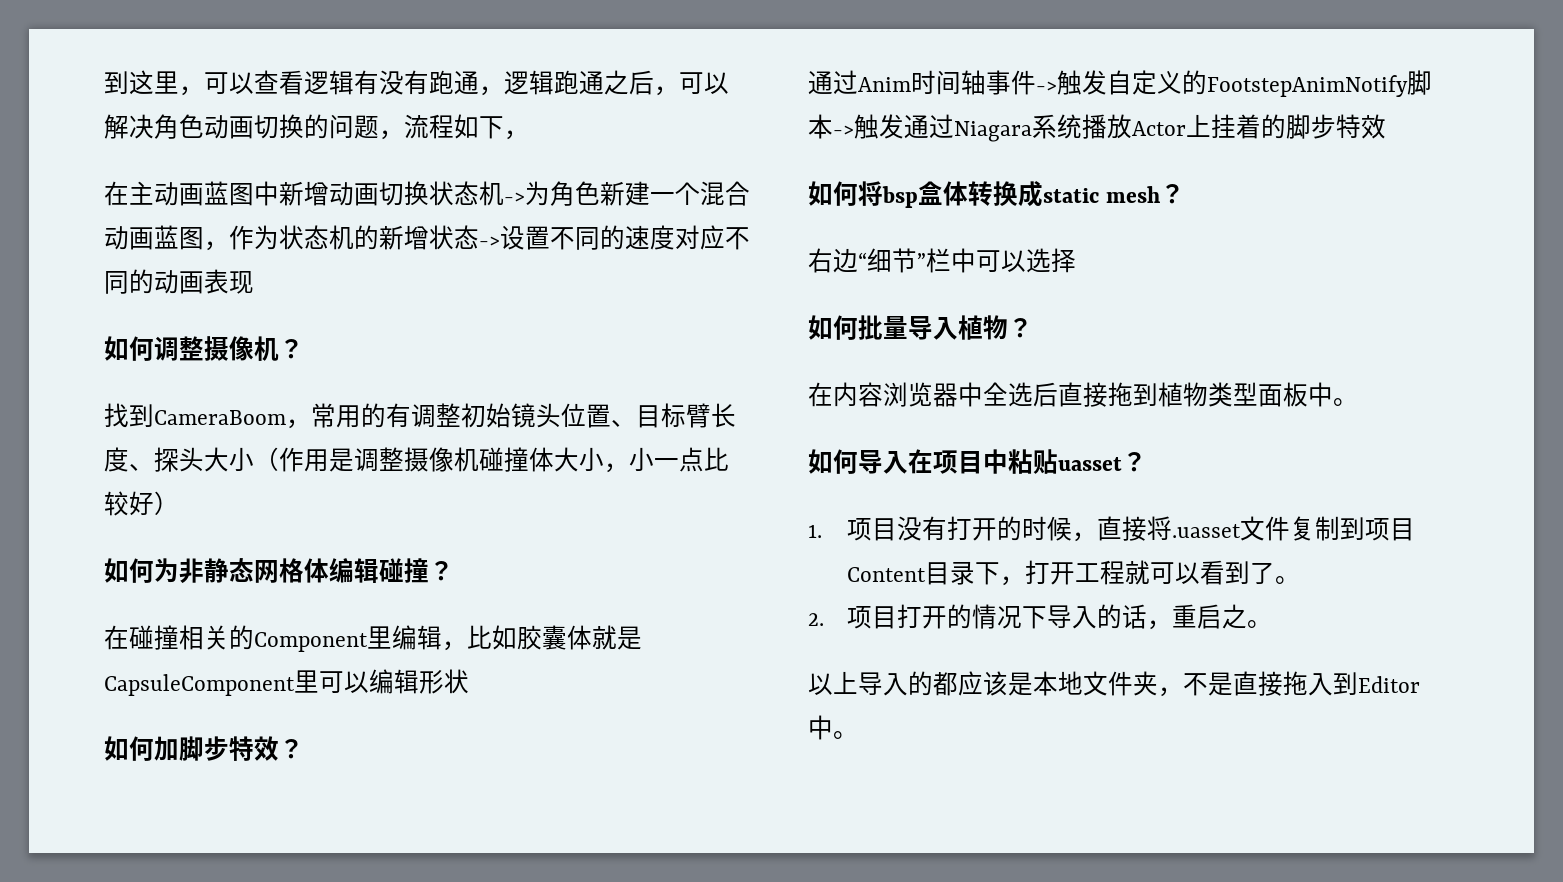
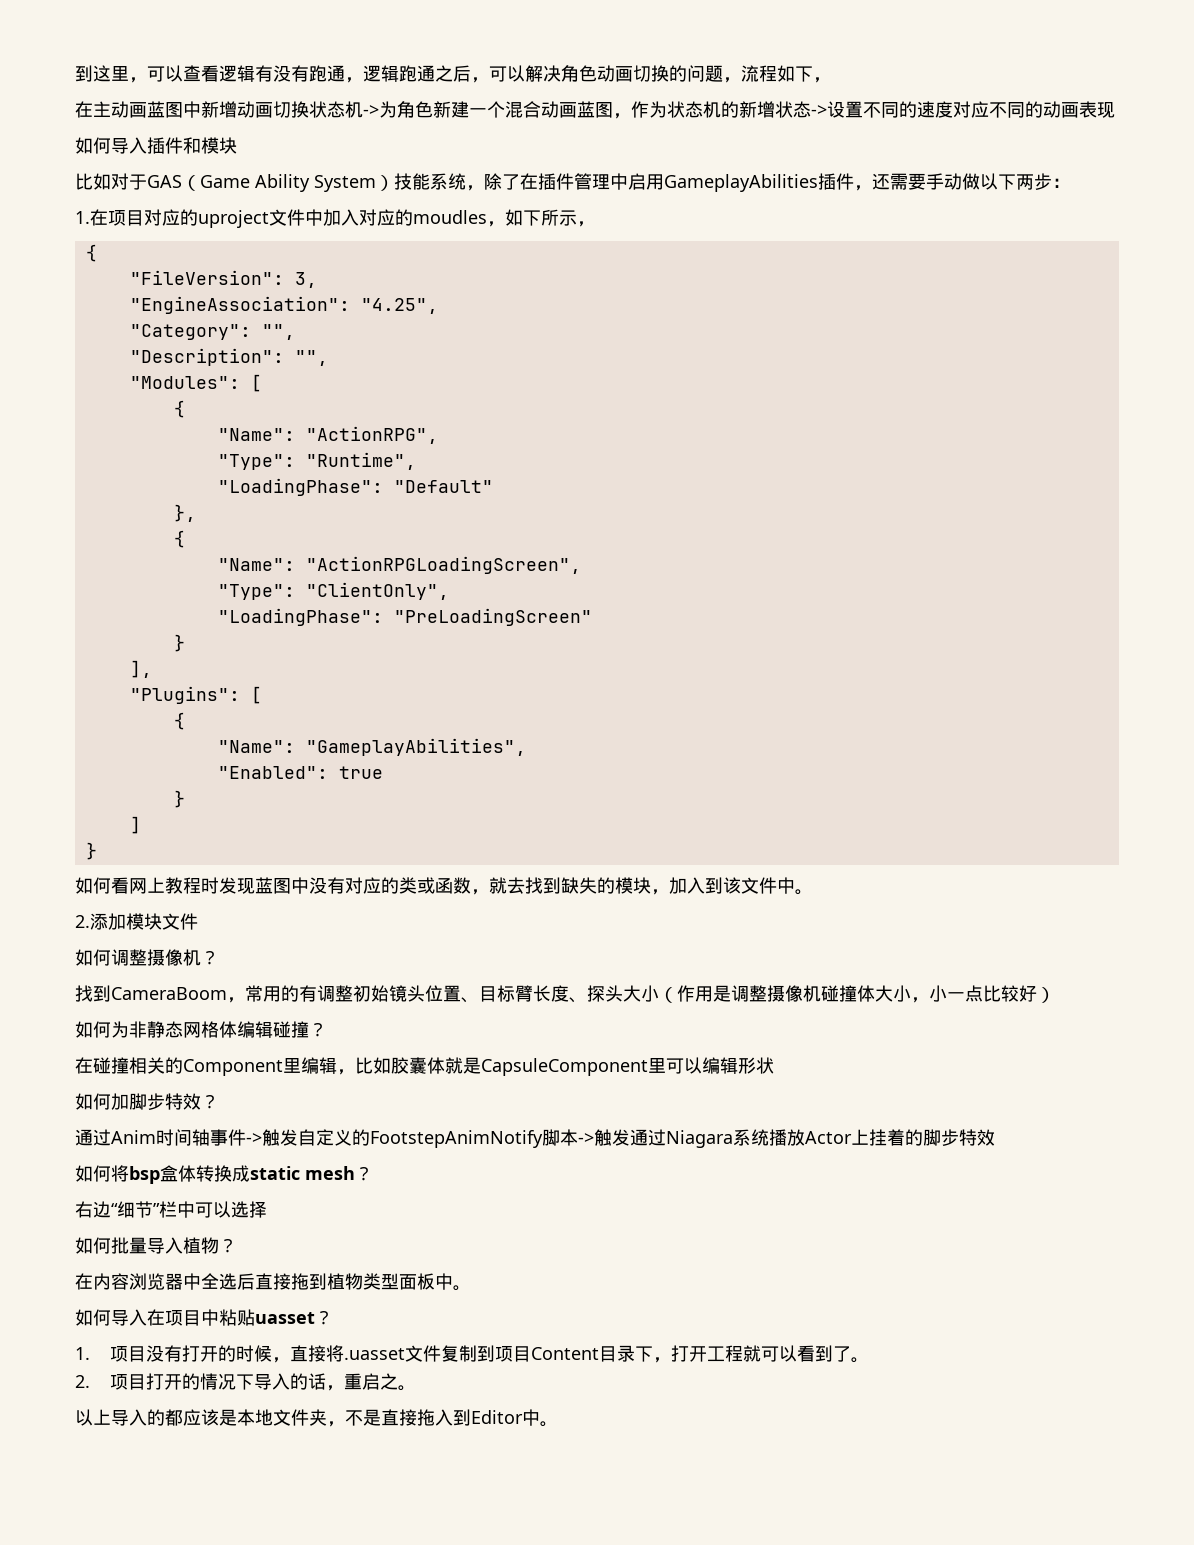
(254, 282) none -> [75,137,237,154] [75,173,1070,192] [75,209,595,228] [85,244,97,262] [129,270,317,288] [129,296,438,314] [129,324,295,340] [129,348,328,366] [129,374,262,392] [173,400,185,418] [217,426,438,444] [217,452,416,470] [217,478,493,496] [173,504,196,522] [173,530,185,548] [217,556,581,574] [217,582,449,600] [217,608,592,626] [173,634,185,652] [129,660,152,678] [129,686,262,704] [173,712,185,730] [217,738,526,756] [217,766,383,779] [173,790,185,808] [129,816,141,834] [85,842,97,860] [75,877,813,895] [75,913,198,930] // 如何导入插件和模块 // 比如对于GAS（Game Ability System）技能系统，除了在插件管理中启用GameplayAbilities插件，还需要手动做以下两步： // 1.在项目对应的uproject文件中加入对应的moudles，如下所示， // { // "FileVersion": 3, // "EngineAssociation": "4.25", // "Category": "", // "Description": "", // "Modules": [ // { // "Name": "ActionRPG", // "Type": "Runtime", // "LoadingPhase": "Default" // }, // { // "Name": "ActionRPGLoadingScreen", // "Type": "ClientOnly", // "LoadingPhase": "PreLoadingScreen" // } // ], // "Plugins": [ // { // "Name": "GameplayAbilities", // "Enabled": true // } // ] // } // 如何看网上教程时发现蓝图中没有对应的类或函数，就去找到缺失的模块，加入到该文件中。 // 2.添加模块文件

